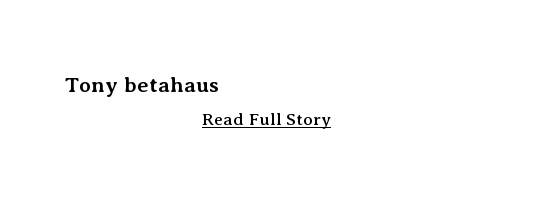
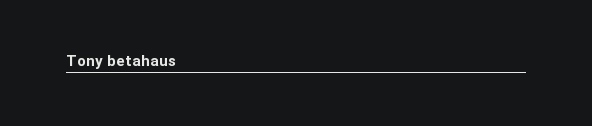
[201,113,332,129] // Read Full Story -> (177, 60) none

